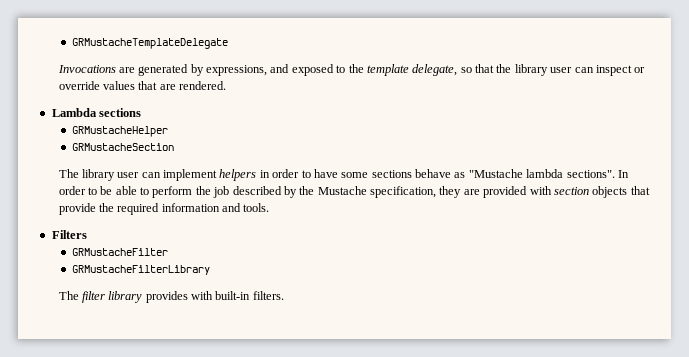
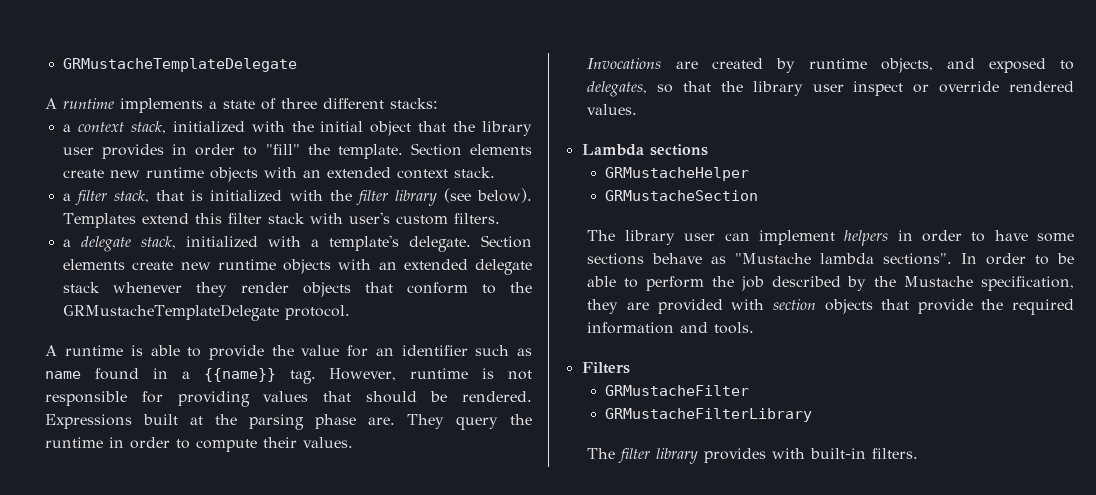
[57,64,458,76] Invocations are generated by expressions, and exposed to the template delegate, -> [45,98,439,113] [63,121,532,136] [63,143,532,159] [63,167,496,182] [63,188,533,206] [63,212,501,228] [63,235,532,252] [63,259,532,275] [63,282,532,297] [63,304,351,321] [45,345,532,360] [45,368,533,384] [45,391,533,407] [45,414,532,430] [45,437,354,452] [587,58,1074,73] [587,81,648,97] A runtime implements a state of three different stacks: // a context stack, initialized with the initial object that the library user provides in order to "fill" the template. Section elements create new runtime objects with an extended context stack. // a filter stack, that is initialized with the filter library (see below). Templates extend this filter stack with user's custom filters. // a delegate stack, initialized with a template's delegate. Section elements create new runtime objects with an extended delegate stack whenever they render objects that conform to the GRMustacheTemplateDelegate protocol. // A runtime is able to provide the value for an identifier such as name found in a {{name}} tag. However, runtime is not responsible for providing values that should be rendered. Expressions built at the parsing phase are. They query the runtime in order to compute their values. // Invocations are created by runtime objects, and exposed to delegates,
[574,67,594,73] can -> (844, 88) none
[102,81,227,90] values that are rendered. -> [1009,81,1074,92] [587,104,638,115] rendered values.

